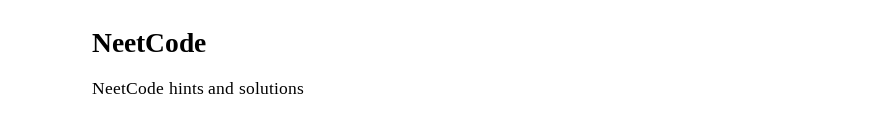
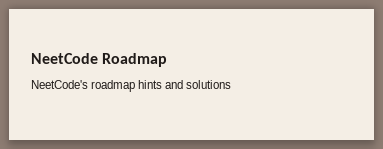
[92,33,206,52] [92,82,164,94] NeetCode // NeetCode -> [31,53,168,67] [31,80,136,92] NeetCode Roadmap // NeetCode's roadmap

